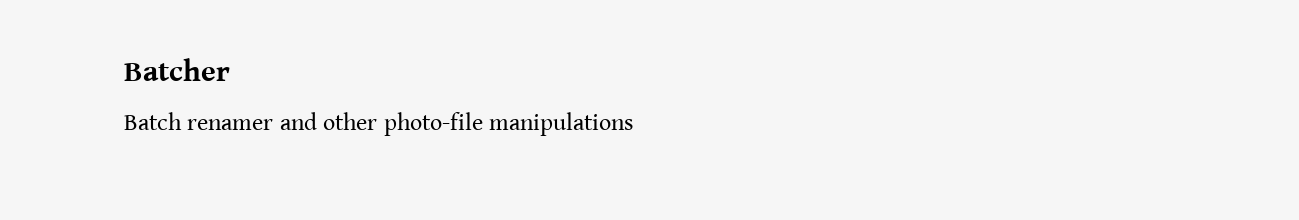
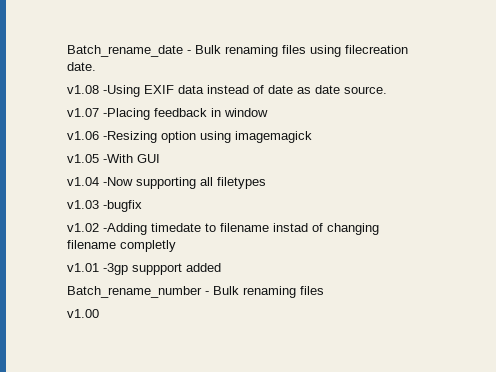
[124,58,230,81] [124,112,635,136] Batcher // Batch renamer and other photo-file manipulations -> [67,45,408,57] [67,62,96,71] [67,85,387,97] [67,108,268,120] [67,131,312,143] [67,154,160,163] [67,177,266,189] [67,200,142,212] [67,223,379,235] [67,240,176,252] [67,263,221,275] [67,286,324,298] [67,309,99,318] Batch_rename_date - Bulk renaming files using filecreation date. // v1.08 -Using EXIF data instead of date as date source. // v1.07 -Placing feedback in window // v1.06 -Resizing option using imagemagick // v1.05 -With GUI // v1.04 -Now supporting all filetypes // v1.03 -bugfix // v1.02 -Adding timedate to filename instad of changing filename completly // v1.01 -3gp suppport added // Batch_rename_number - Bulk renaming files // v1.00

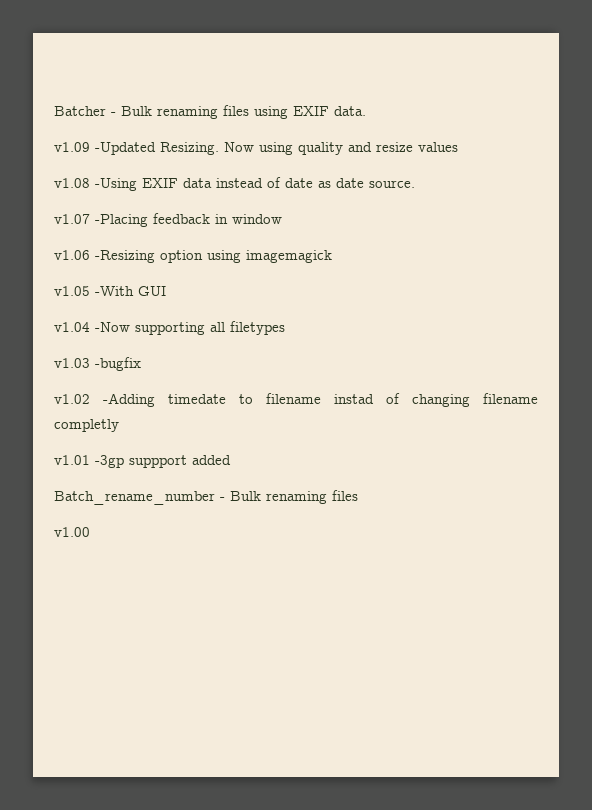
[67,45,183,57] Batch_rename_date -> [54,106,106,116] Batcher
[345,45,408,54] [67,62,96,71] filecreation date. -> [293,106,366,116] [54,142,458,155] EXIF data. // v1.09 -Updated Resizing. Now using quality and resize values

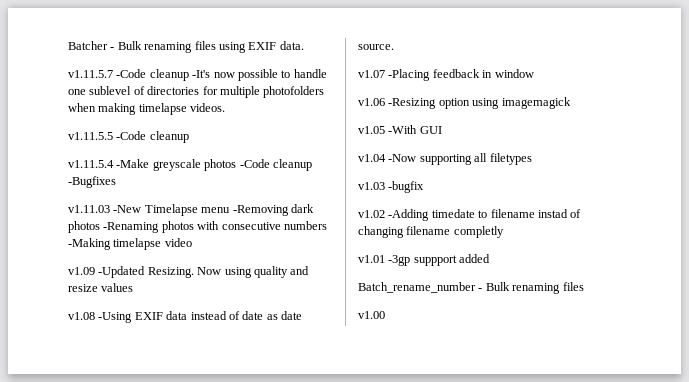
(366, 111) none -> [68,69,327,81] [68,86,325,98] [68,103,226,115] [68,131,189,143] [68,159,312,171] [68,176,116,188] [68,204,314,216] [68,221,327,233] [68,238,192,250] // v1.11.5.7 -Code cleanup -It's now possible to handle one sublevel of directories for multiple photofolders when making timelapse videos. // v1.11.5.5 -Code cleanup // v1.11.5.4 -Make greyscale photos -Code cleanup -Bugfixes // v1.11.03 -New Timelapse menu -Removing dark photos -Renaming photos with consecutive numbers -Making timelapse video

